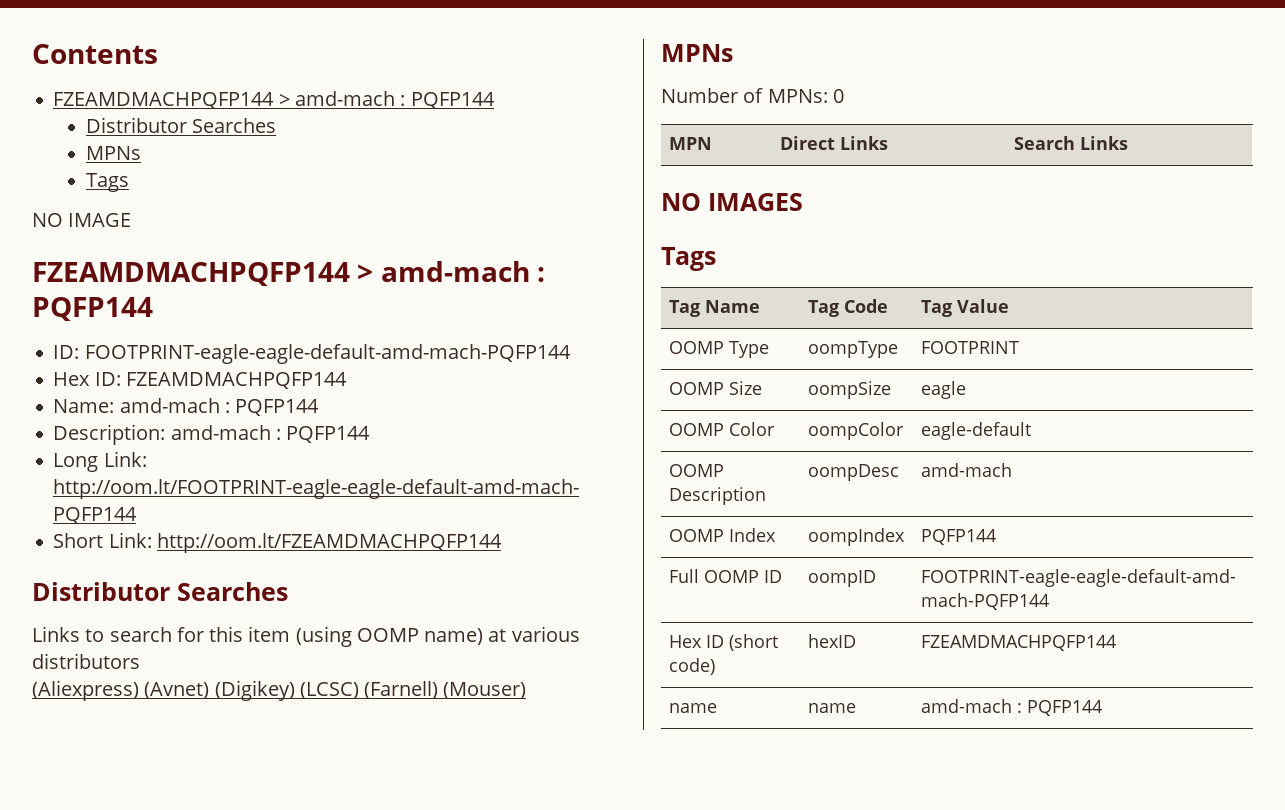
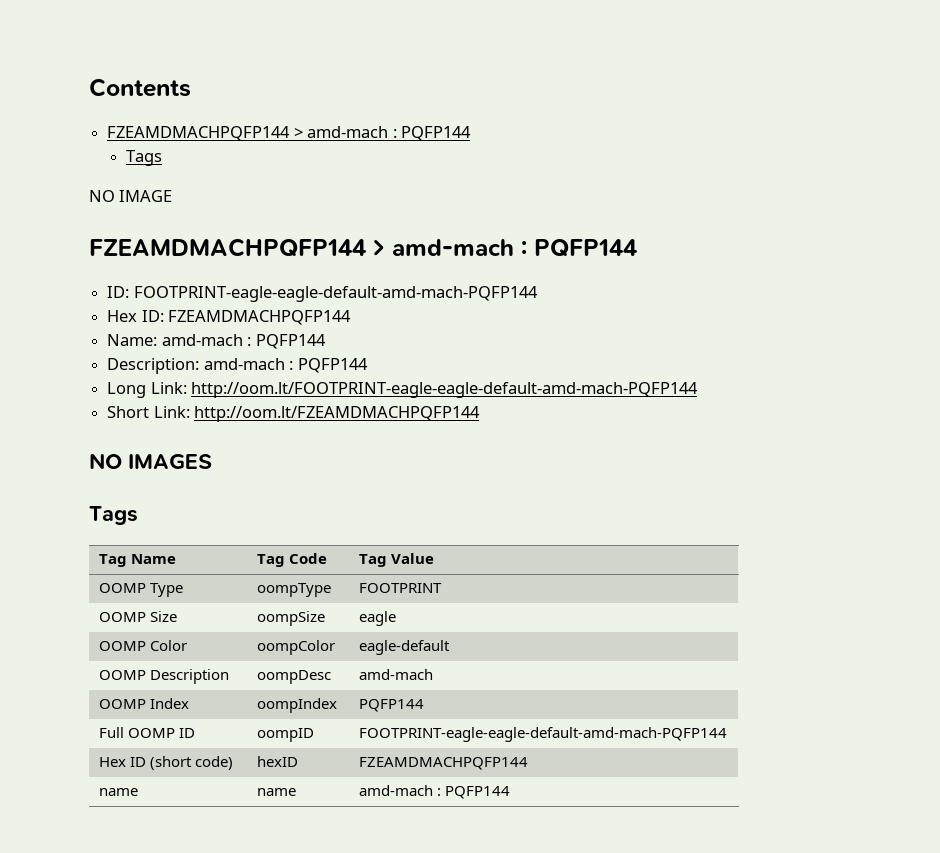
[85,117,277,133] [85,146,141,160] // Distributor Searches // MPNs -> (471, 133) none
[32,582,288,601] [32,626,580,647] [32,653,140,669] [32,680,527,701] [661,44,733,62] [661,88,844,103] [668,137,712,150] [779,136,888,150] [1013,136,1128,150] // Distributor Searches // Links to search for this item (using OOMP name) at various distributors // (Aliexpress) (Avnet) (Digikey) (LCSC) (Farnell) (Mouser) // MPNs // Number of MPNs: 0 // MPN | Direct Links | Search Links -> (481, 414) none

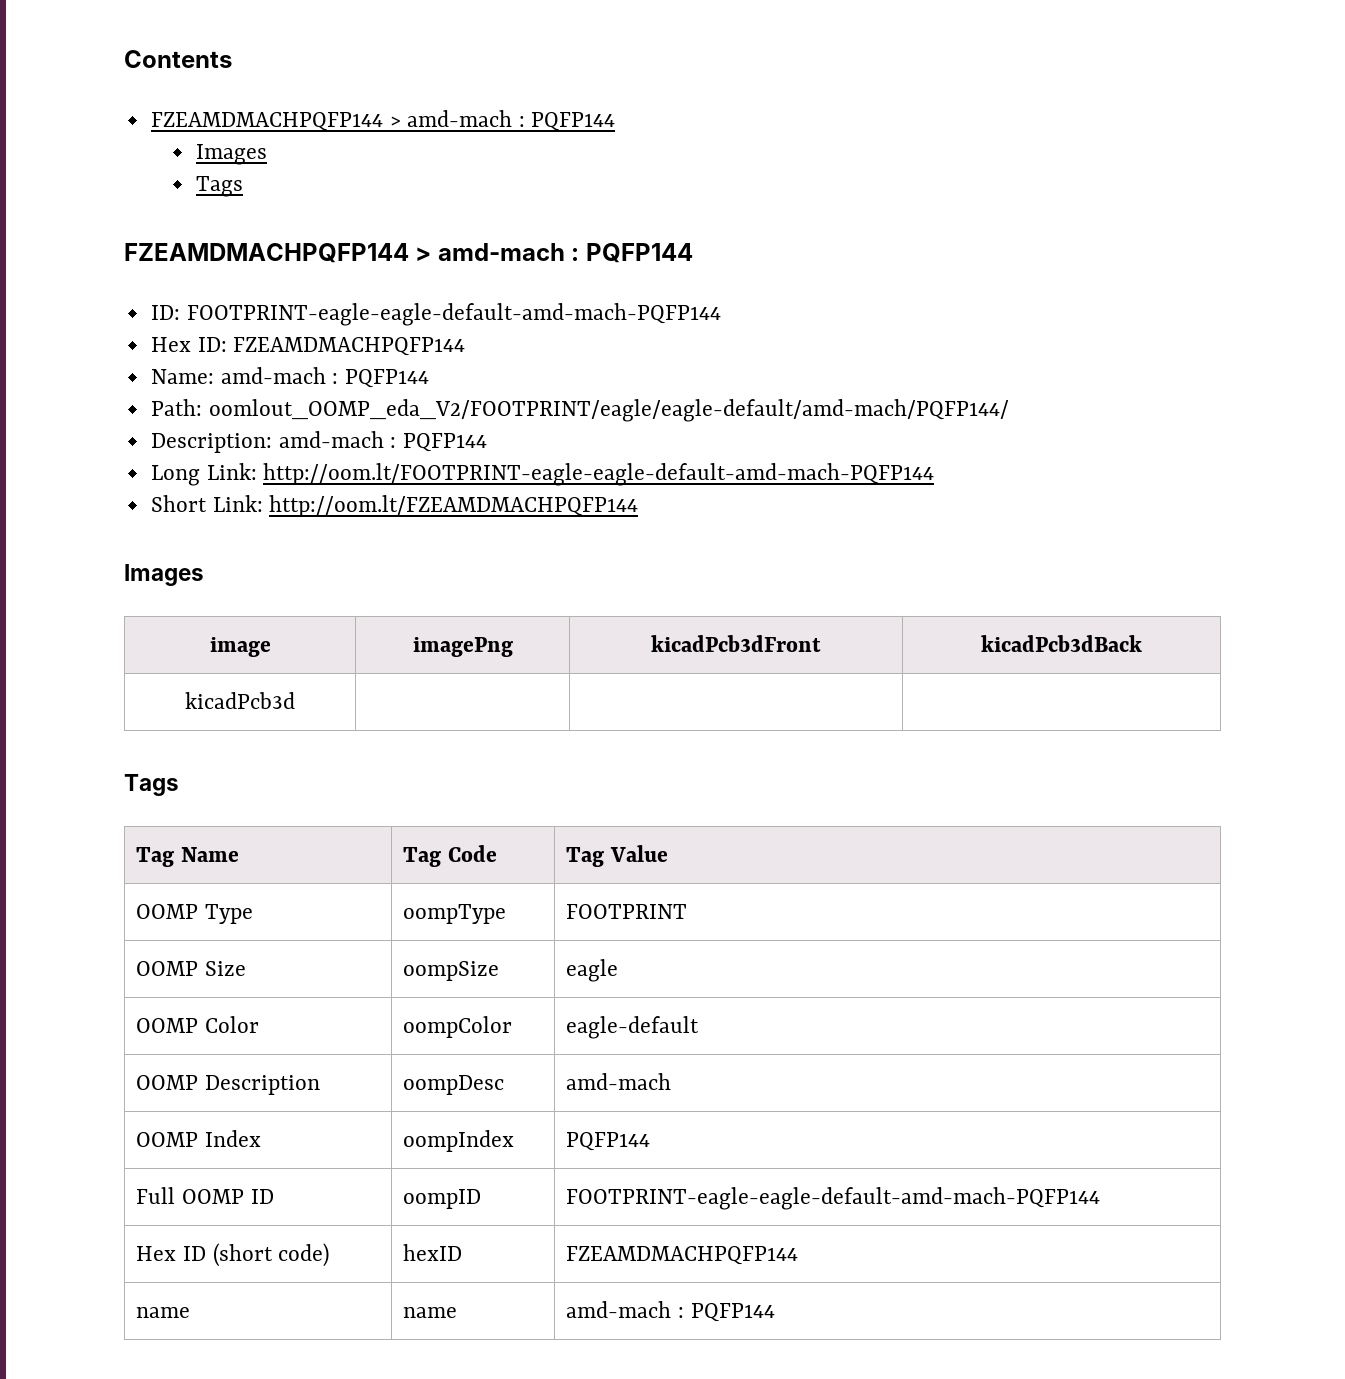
[126,150,163,166] [89,190,173,202] // Tags // NO IMAGE -> [195,144,267,165] [195,176,243,197] // Images // Tags
(326, 341) none -> [150,399,1009,422] // Path: oomlout_OOMP_eda_V2/FOOTPRINT/eagle/eagle-default/amd-mach/PQFP144/
[89,453,212,469] NO IMAGES -> [124,564,204,586] [209,637,271,657] [412,637,513,657] [651,635,821,652] [981,635,1142,652] [185,692,295,709] Images // image | imagePng | kicadPcb3dFront | kicadPcb3dBack // kicadPcb3d | | |

